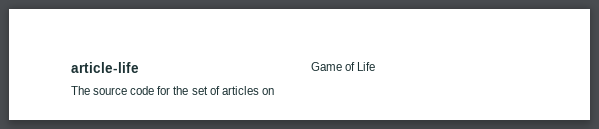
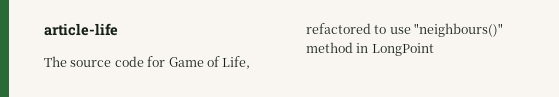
[173,86,274,95] [311,62,376,71] the set of articles on Game of Life -> [168,56,251,69] [306,23,504,37] [306,42,434,56] Game of Life, refactored to use "neighbours()" method in LongPoint

